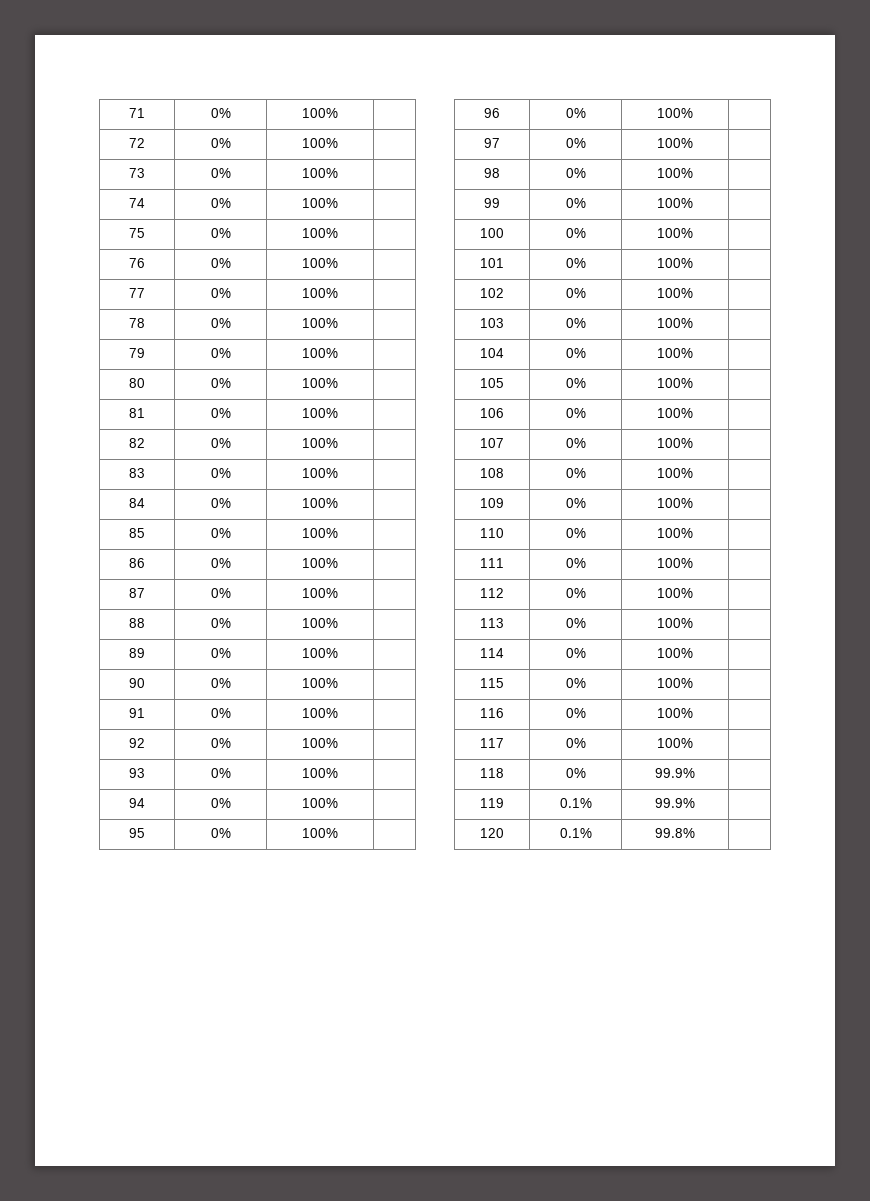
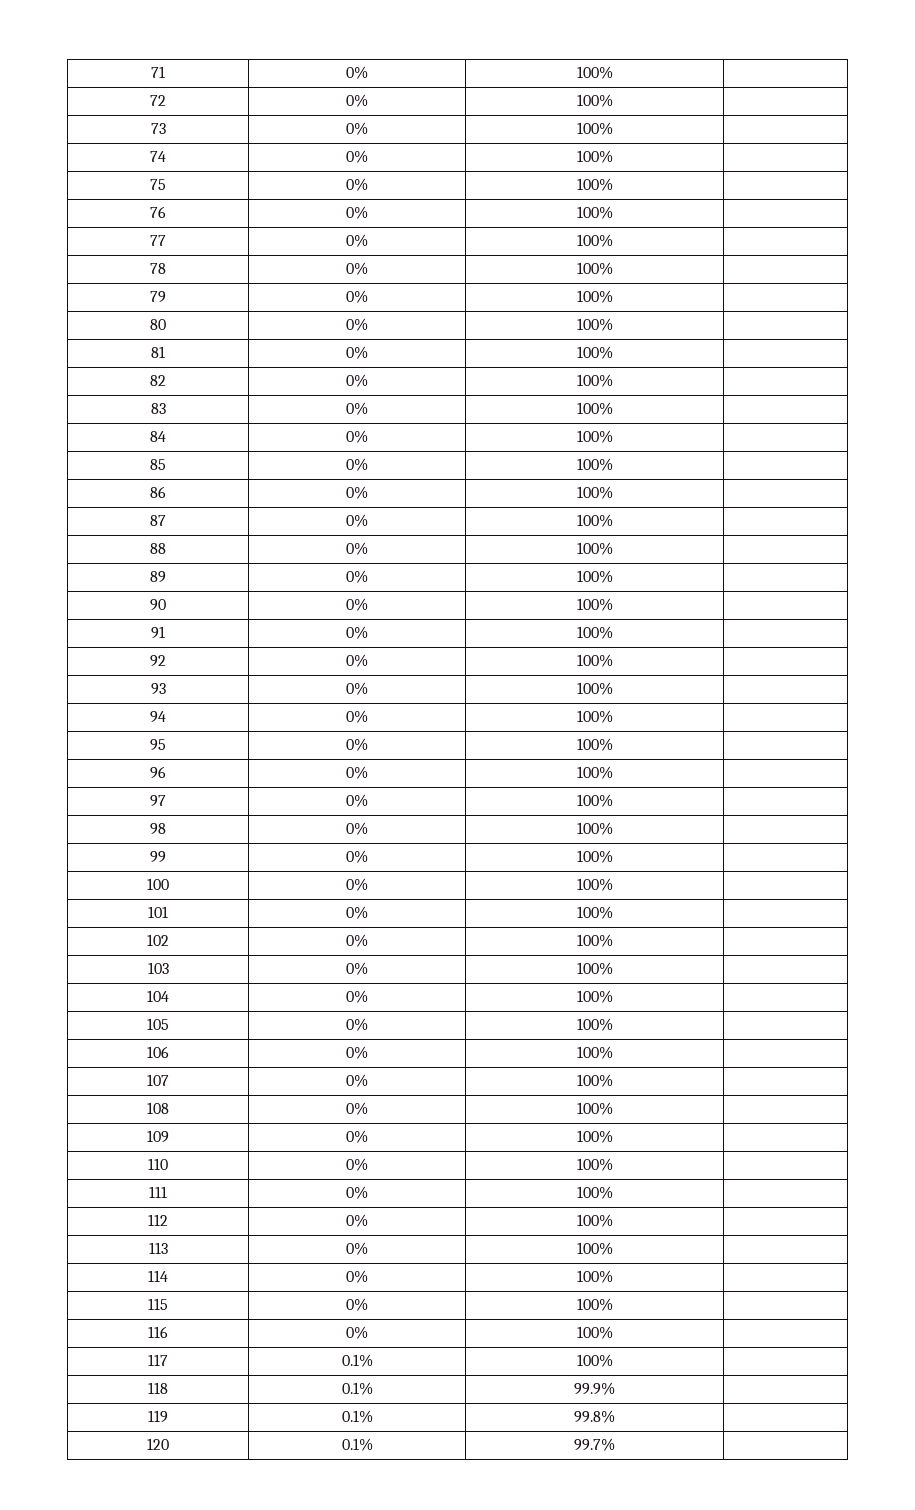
[565,738,586,748] 0% -> [341,1354,373,1367] 0.1%
[565,768,586,778] 0% -> [341,1382,373,1395] 0.1%
[655,798,695,808] 99.9% -> [574,1410,615,1423] 99.8%
[655,828,695,838] 99.8% -> [574,1438,615,1451] 99.7%

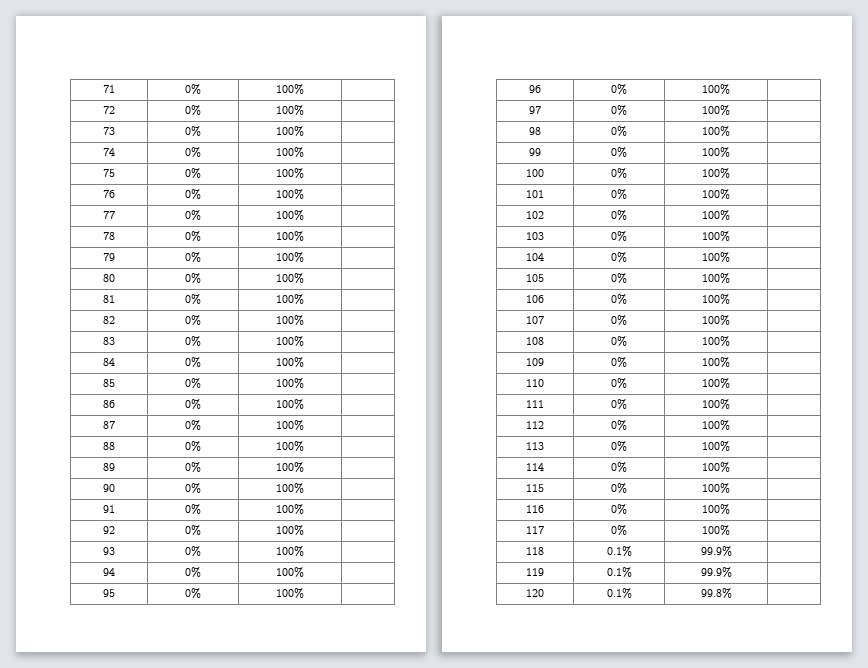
[341,1354,373,1367] 0.1% -> [611,525,627,536] 0%
[574,1410,615,1423] 99.8% -> [700,567,732,578] 99.9%
[574,1438,615,1451] 99.7% -> [700,588,732,599] 99.8%

